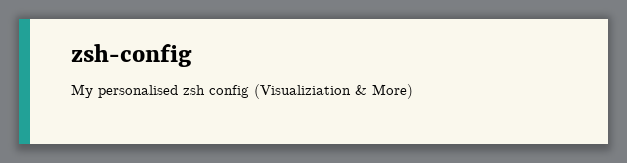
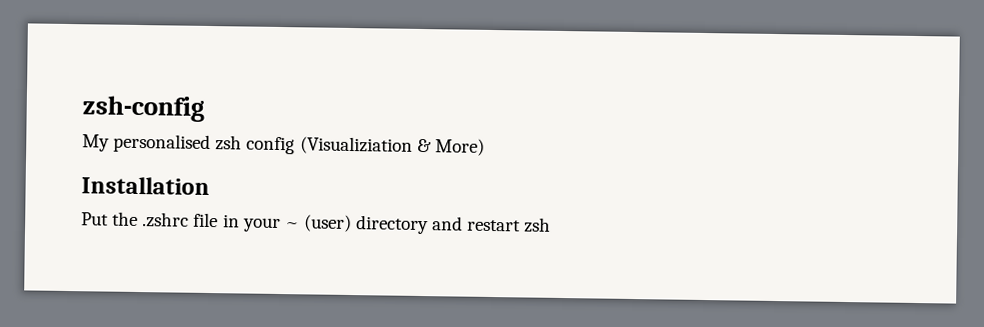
(413, 91) none -> [81,176,210,196] [81,211,552,235] // Installation // Put the .zshrc file in your ~ (user) directory and restart zsh

